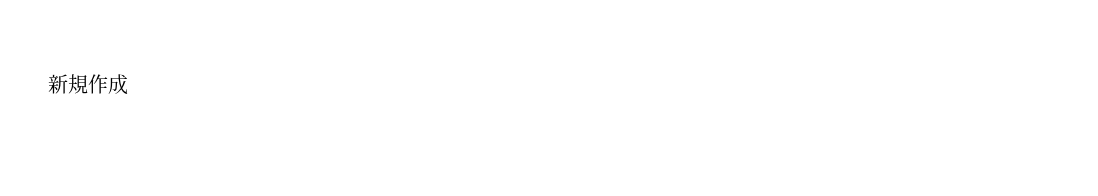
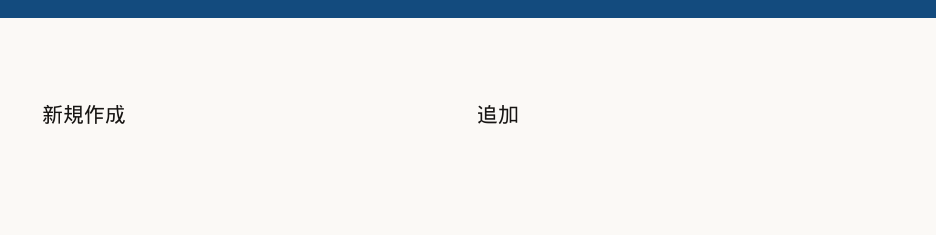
(128, 84) none -> [477,104,519,125] // 追加

